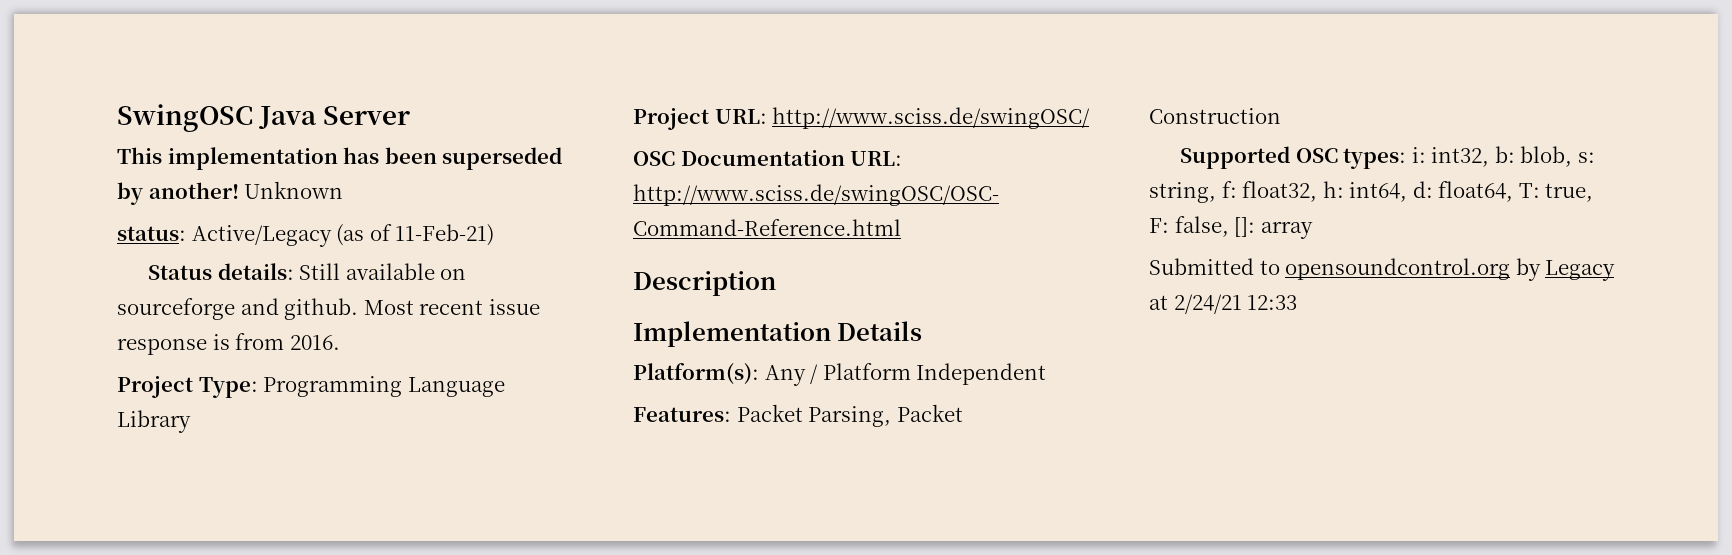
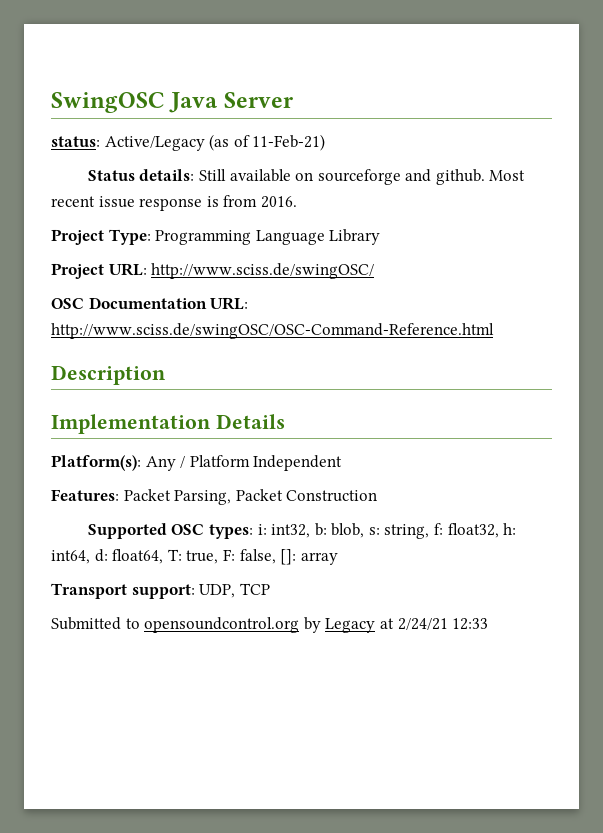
[117,147,563,170] [117,181,344,205] // This implementation has been superseded by another! Unknown -> (293, 100) none
(1313, 230) none -> [51,583,270,599] // Transport support: UDP, TCP

